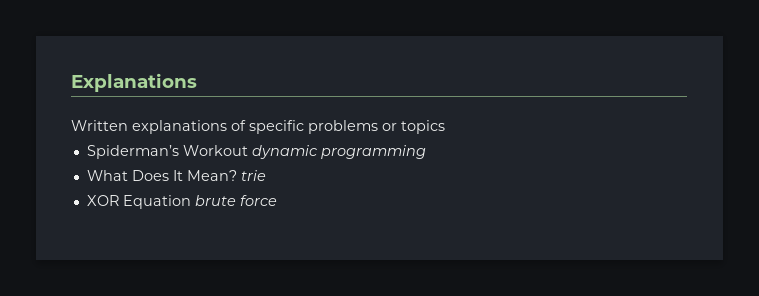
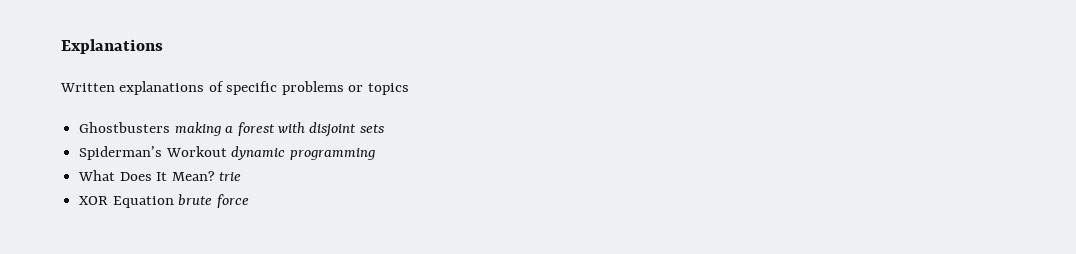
(445, 127) none -> [79,122,384,137] // Ghostbusters making a forest with disjoint sets

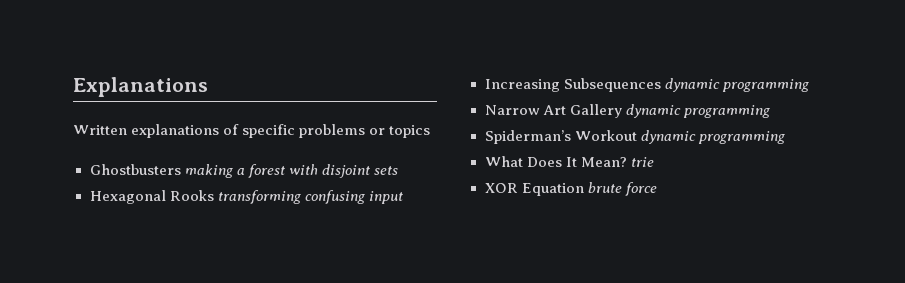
(384, 128) none -> [89,190,403,204] [484,78,809,92] [484,104,770,118] // Hexagonal Rooks transforming confusing input // Increasing Subsequences dynamic programming // Narrow Art Gallery dynamic programming

